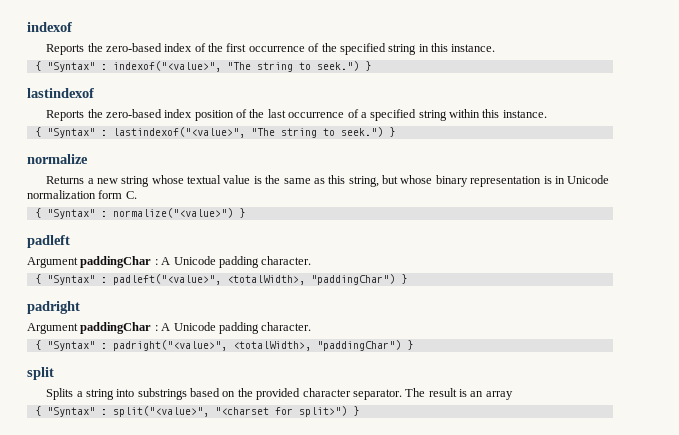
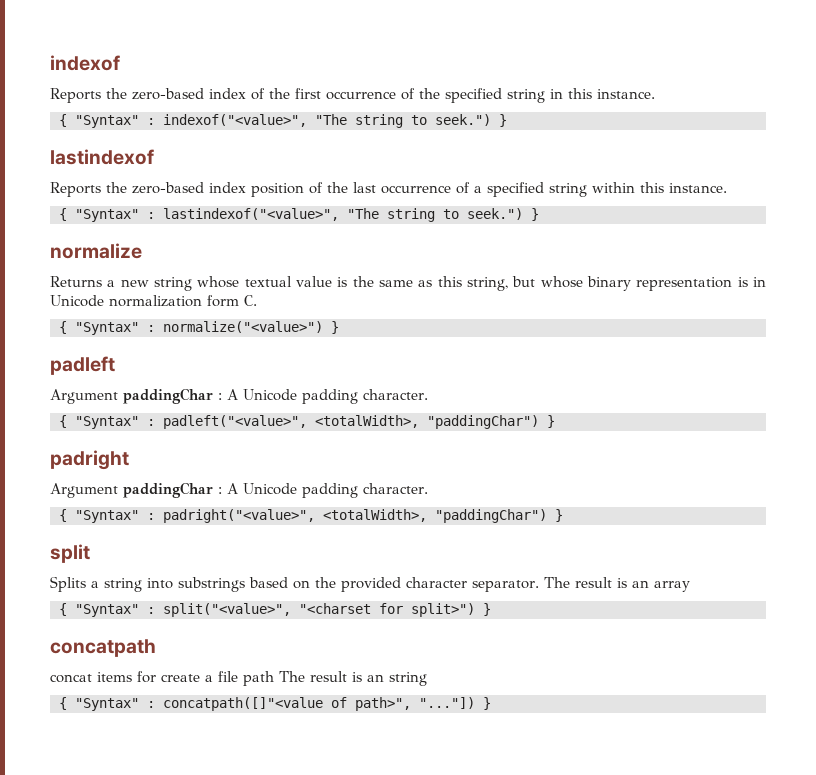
(359, 411) none -> [50,639,156,657] [50,671,427,686] [59,697,491,711] // concatpath // concat items for create a file path The result is an string // { "Syntax" : concatpath([]"<value of path>", "..."]) }

